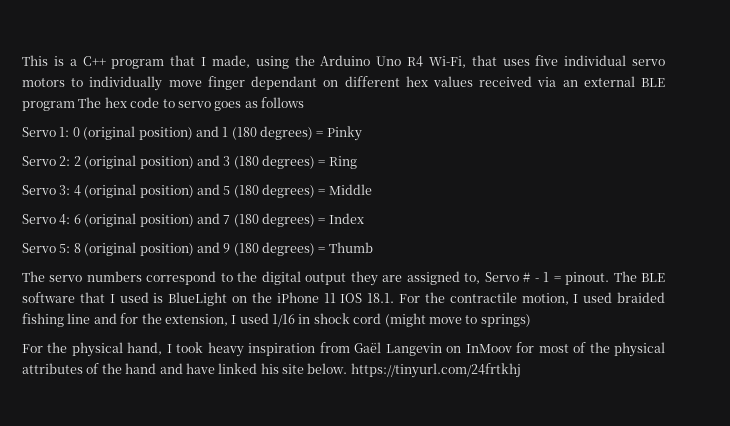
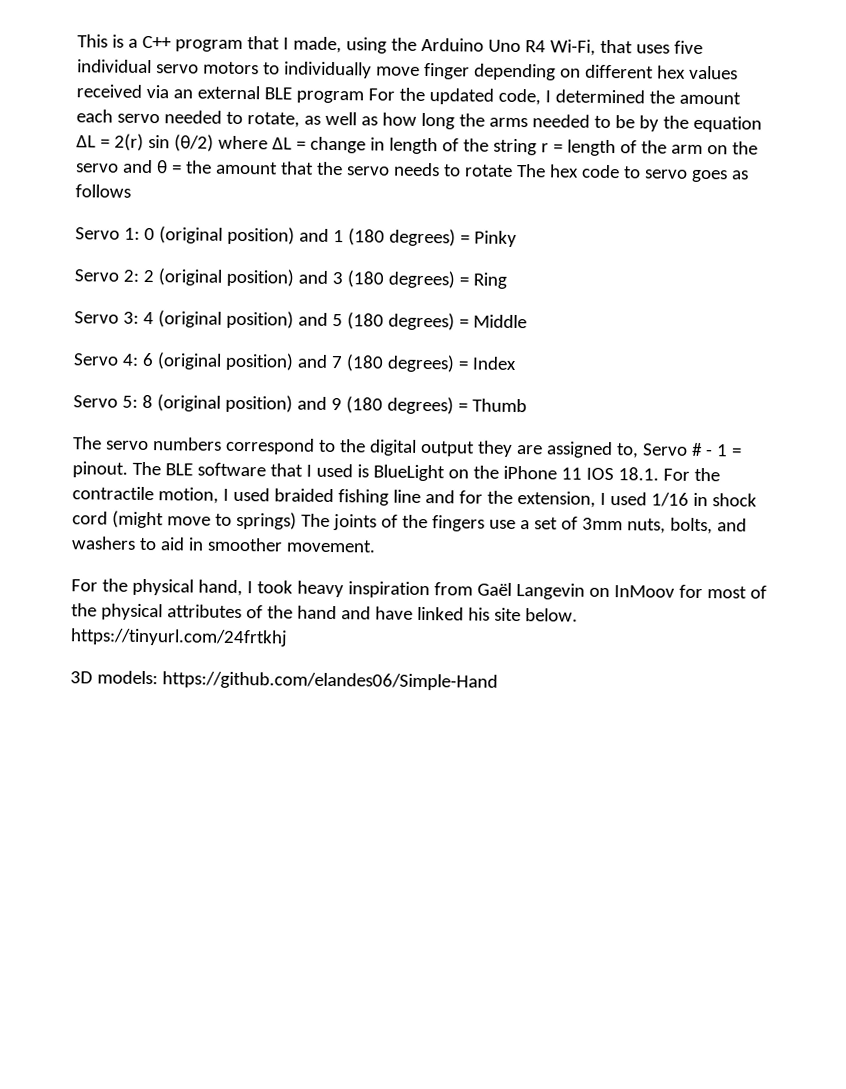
[251,76,318,90] dependant -> [473,63,556,81] depending
(75, 106) none -> [367,87,741,106] [76,109,762,133] [76,133,758,157] [76,159,513,177] For the updated code, I determined the amount each servo needed to rotate, as well as how long the arms needed to be by the equation ΔL = 2(r) sin (θ/2) where ΔL = change in length of the string r = length of the arm on the servo and θ = the amount that the servo needs to rotate
(531, 320) none -> [300,513,747,535] [71,536,376,553] The joints of the fingers use a set of 3mm nuts, bolts, and washers to aid in smoother movement.
(521, 370) none -> [70,670,498,691] // 3D models: https://github.com/elandes06/Simple-Hand

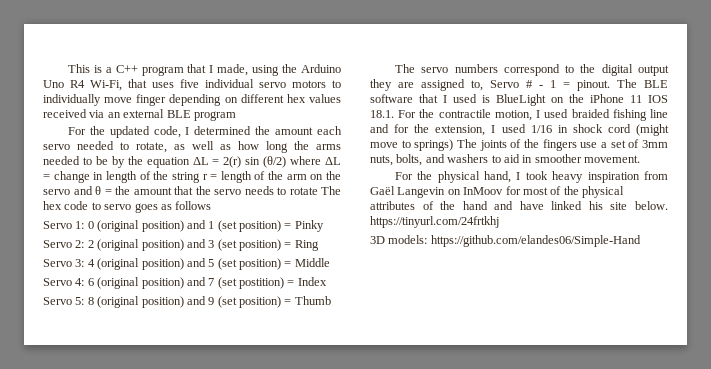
(364, 97) none -> (236, 116) //
[347,228,456,247] (180 degrees) -> [217,220,281,232] (set position)
[346,270,455,289] (180 degrees) -> [217,239,281,251] (set position)
[346,312,455,331] (180 degrees) -> [217,258,281,270] (set position)
[345,354,455,373] (180 degrees) -> [217,277,284,289] (set postition)
[345,396,454,415] (180 degrees) -> [217,296,281,308] (set position)

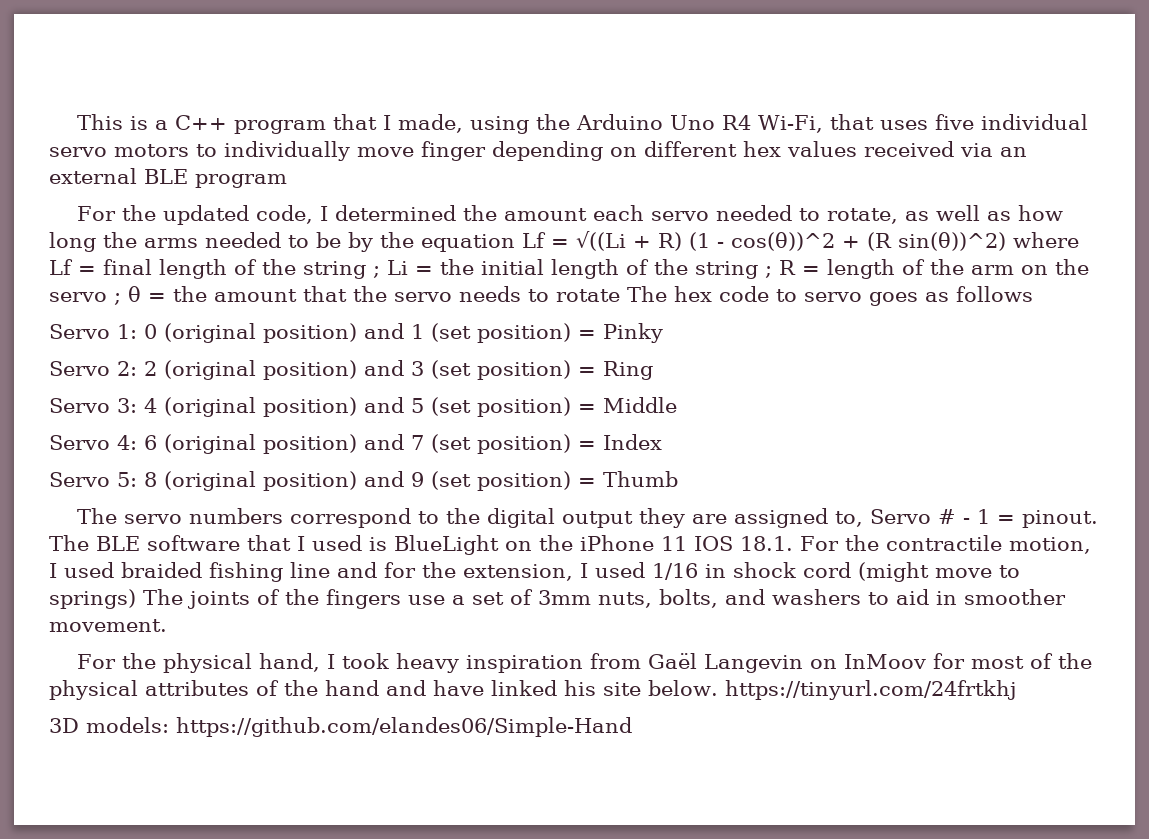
[192,156,341,168] [43,171,208,183] ΔL = 2(r) sin (θ/2) where ΔL = change in length of the string r -> [522,231,1079,251] [49,259,796,279] Lf = √((Li + R) (1 - cos(θ))^2 + (R sin(θ))^2) where Lf = final length of the string ; Li = the initial length of the string ; R
[73,186,93,195] and -> [114,293,121,305] ;
[239,277,284,289] postition) -> [477,434,571,454] position)

